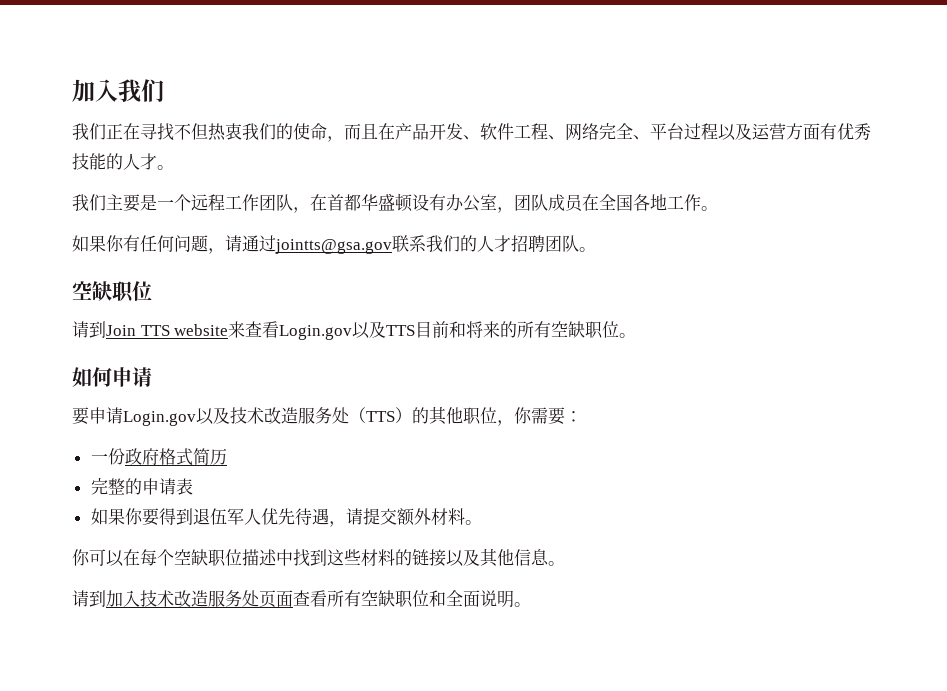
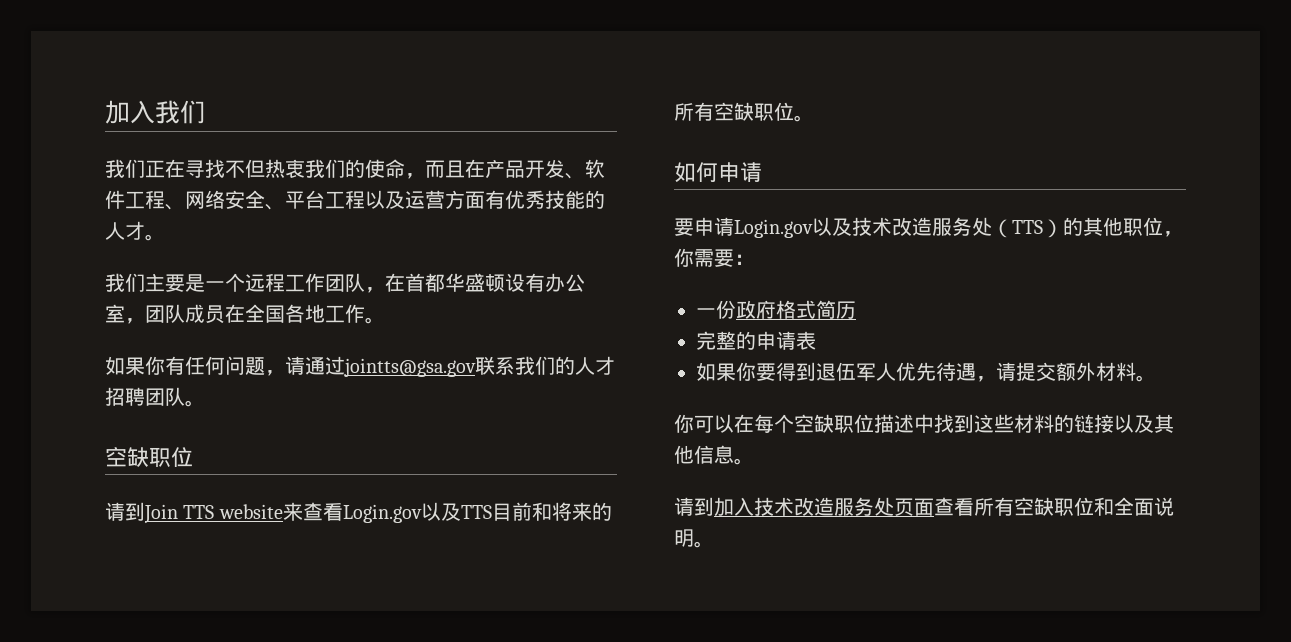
[599,123,616,140] 完 -> [225,190,245,209] 安
[684,123,701,140] 过 -> [325,191,345,209] 工

